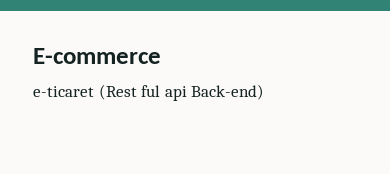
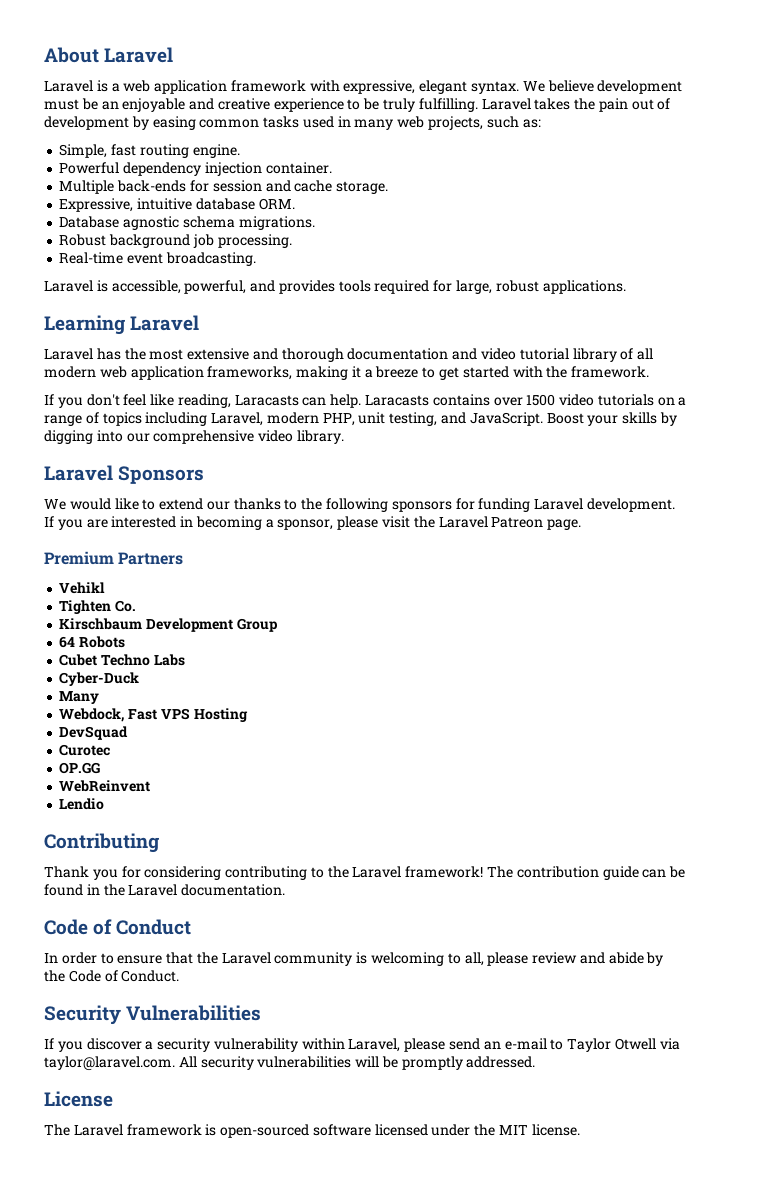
[33,48,161,64] [33,84,265,101] E-commerce // e-ticaret (Rest ful api Back-end) -> [44,47,174,63] [44,80,683,94] [44,98,671,112] [44,116,541,130] [59,144,240,158] [59,162,332,176] [59,180,389,194] [59,198,295,212] [59,216,315,230] [59,234,292,248] [59,252,256,266] [44,280,626,294] [44,315,200,335] [44,348,654,362] [44,366,650,380] [44,394,687,408] [44,412,677,426] [44,430,344,444] [44,465,205,484] [44,498,675,512] [44,516,582,530] [44,551,184,565] [59,582,106,594] [59,600,137,614] [59,618,278,632] [59,636,126,648] [59,654,185,666] [59,672,140,686] [59,691,100,704] [59,708,248,722] [59,726,129,740] [59,744,111,756] [59,762,101,774] [59,780,151,792] [59,798,105,810] [44,833,159,853] [44,866,686,880] [44,884,286,896] [44,919,192,935] [44,952,664,966] [44,970,180,982] [44,1005,262,1025] [44,1038,680,1052] [44,1056,536,1071] [44,1091,113,1107] [44,1124,580,1138] About Laravel // Laravel is a web application framework with expressive, elegant syntax. We believe development must be an enjoyable and creative experience to be truly fulfilling. Laravel takes the pain out of development by easing common tasks used in many web projects, such as: // Simple, fast routing engine. // Powerful dependency injection container. // Multiple back-ends for session and cache storage. // Expressive, intuitive database ORM. // Database agnostic schema migrations. // Robust background job processing. // Real-time event broadcasting. // Laravel is accessible, powerful, and provides tools required for large, robust applications. // Learning Laravel // Laravel has the most extensive and thorough documentation and video tutorial library of all modern web application frameworks, making it a breeze to get started with the framework. // If you don't feel like reading, Laracasts can help. Laracasts contains over 1500 video tutorials on a range of topics including Laravel, modern PHP, unit testing, and JavaScript. Boost your skills by digging into our comprehensive video library. // Laravel Sponsors // We would like to extend our thanks to the following sponsors for funding Laravel development. If you are interested in becoming a sponsor, please visit the Laravel Patreon page. // Premium Partners // Vehikl // Tighten Co. // Kirschbaum Development Group // 64 Robots // Cubet Techno Labs // Cyber-Duck // Many // Webdock, Fast VPS Hosting // DevSquad // Curotec // OP.GG // WebReinvent // Lendio // Contributing // Thank you for considering contributing to the Laravel framework! The contribution guide can be found in the Laravel documentation. // Code of Conduct // In order to ensure that the Laravel community is welcoming to all, please review and abide by the Code of Conduct. // Security Vulnerabilities // If you discover a security vulnerability within Laravel, please send an e-mail to Taylor Otwell via taylor@laravel.com. All security vulnerabilities will be promptly addressed. // License // The Laravel framework is open-sourced software licensed under the MIT license.

